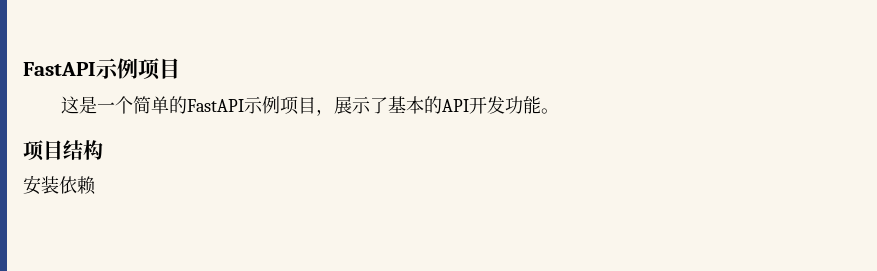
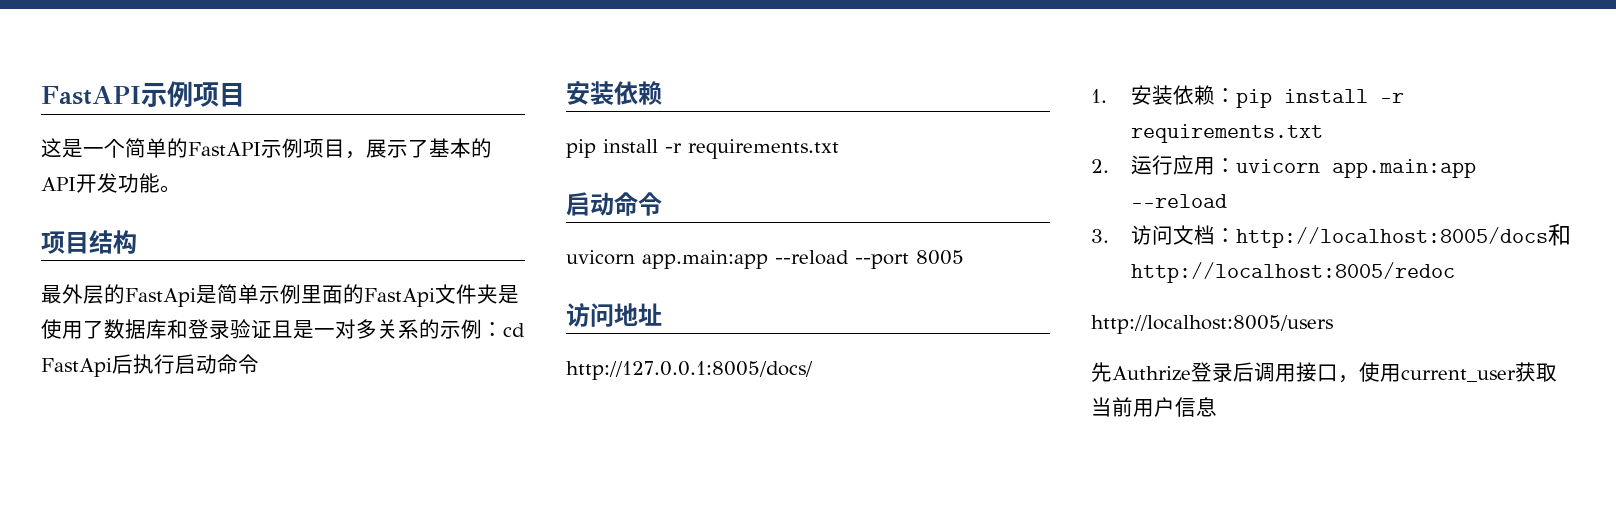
[23,175,96,195] 安装依赖 -> [41,284,519,307] [41,319,525,339] [41,354,259,377] [566,81,662,105] [566,139,839,159] [566,192,662,216] [566,250,964,269] [566,303,662,327] [566,361,813,380] [1091,85,1404,108] [1130,124,1323,143] [1091,155,1476,178] [1130,194,1227,208] [1091,223,1571,248] [1130,262,1455,283] [1091,315,1333,334] [1091,362,1557,383] [1091,397,1217,417] 最外层的FastApi是简单示例里面的FastApi文件夹是使用了数据库和登录验证且是一对多关系的示例：cd FastApi后执行启动命令 // 安装依赖 // pip install -r requirements.txt // 启动命令 // uvicorn app.main:app --reload --port 8005 // 访问地址 // http://127.0.0.1:8005/docs/ // 1.安装依赖：pip install -r requirements.txt // 2.运行应用：uvicorn app.main:app --reload // 3.访问文档：http://localhost:8005/docs和http://localhost:8005/redoc // http://localhost:8005/users // 先Authrize登录后调用接口，使用current_user获取当前用户信息

